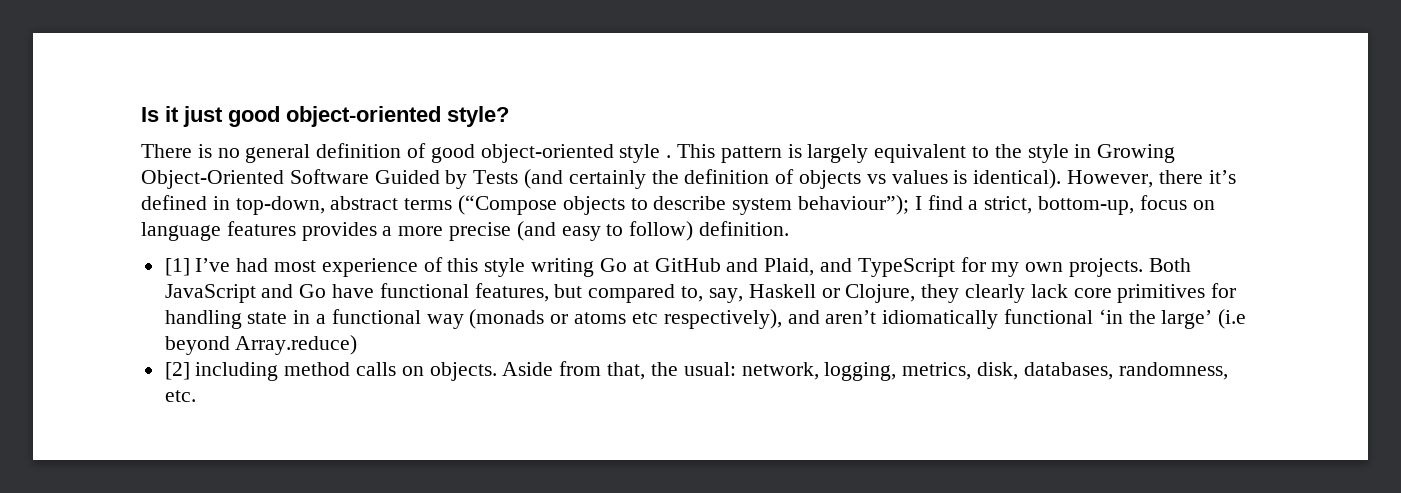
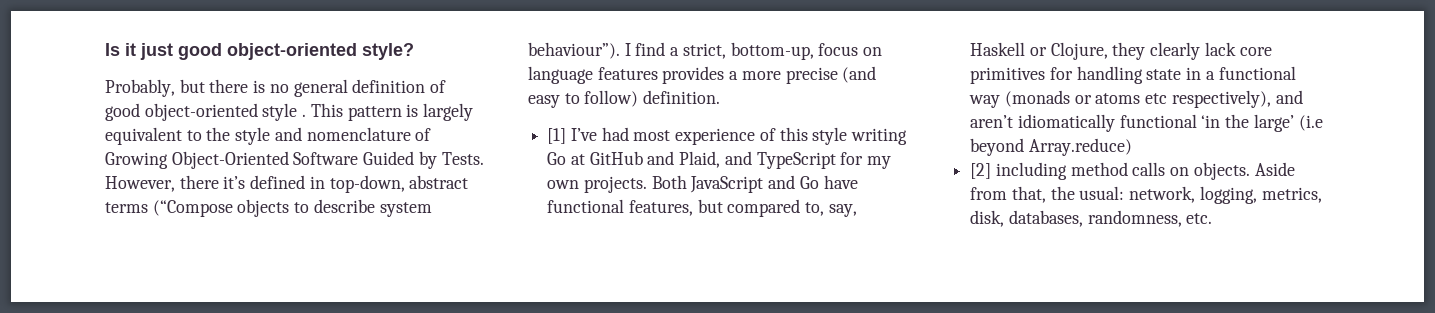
[141,144,192,158] There -> [105,79,249,97] Probably, but there
[1074,144,1092,158] in -> [274,127,432,141] and nomenclature of
[473,169,1062,189] Tests (and certainly the definition of objects vs values is identical). -> [441,152,484,165] Tests.
[798,195,910,215] behaviour”); -> [528,42,620,59] behaviour”).

